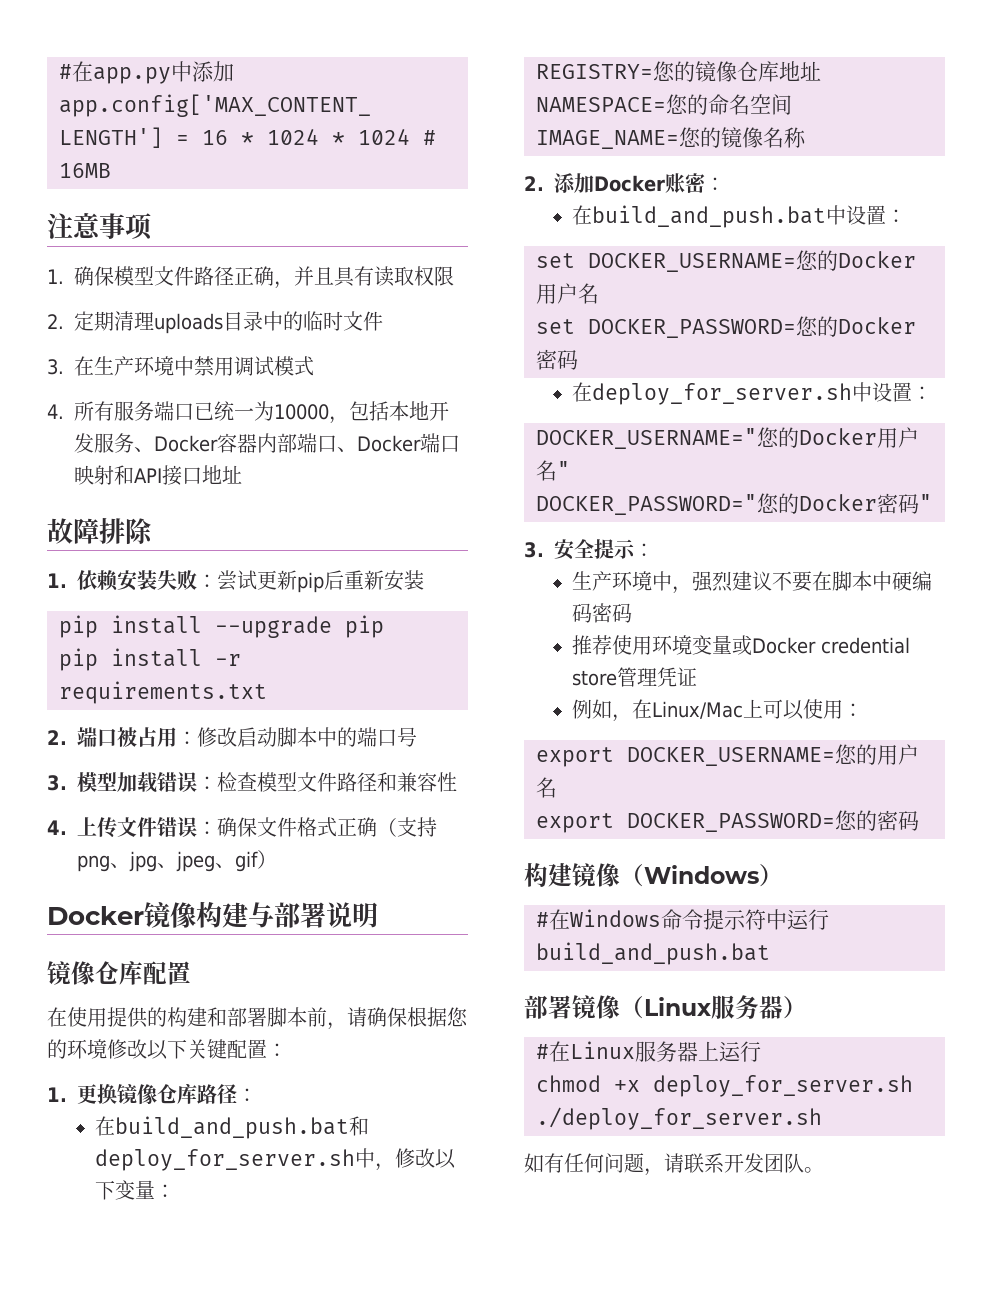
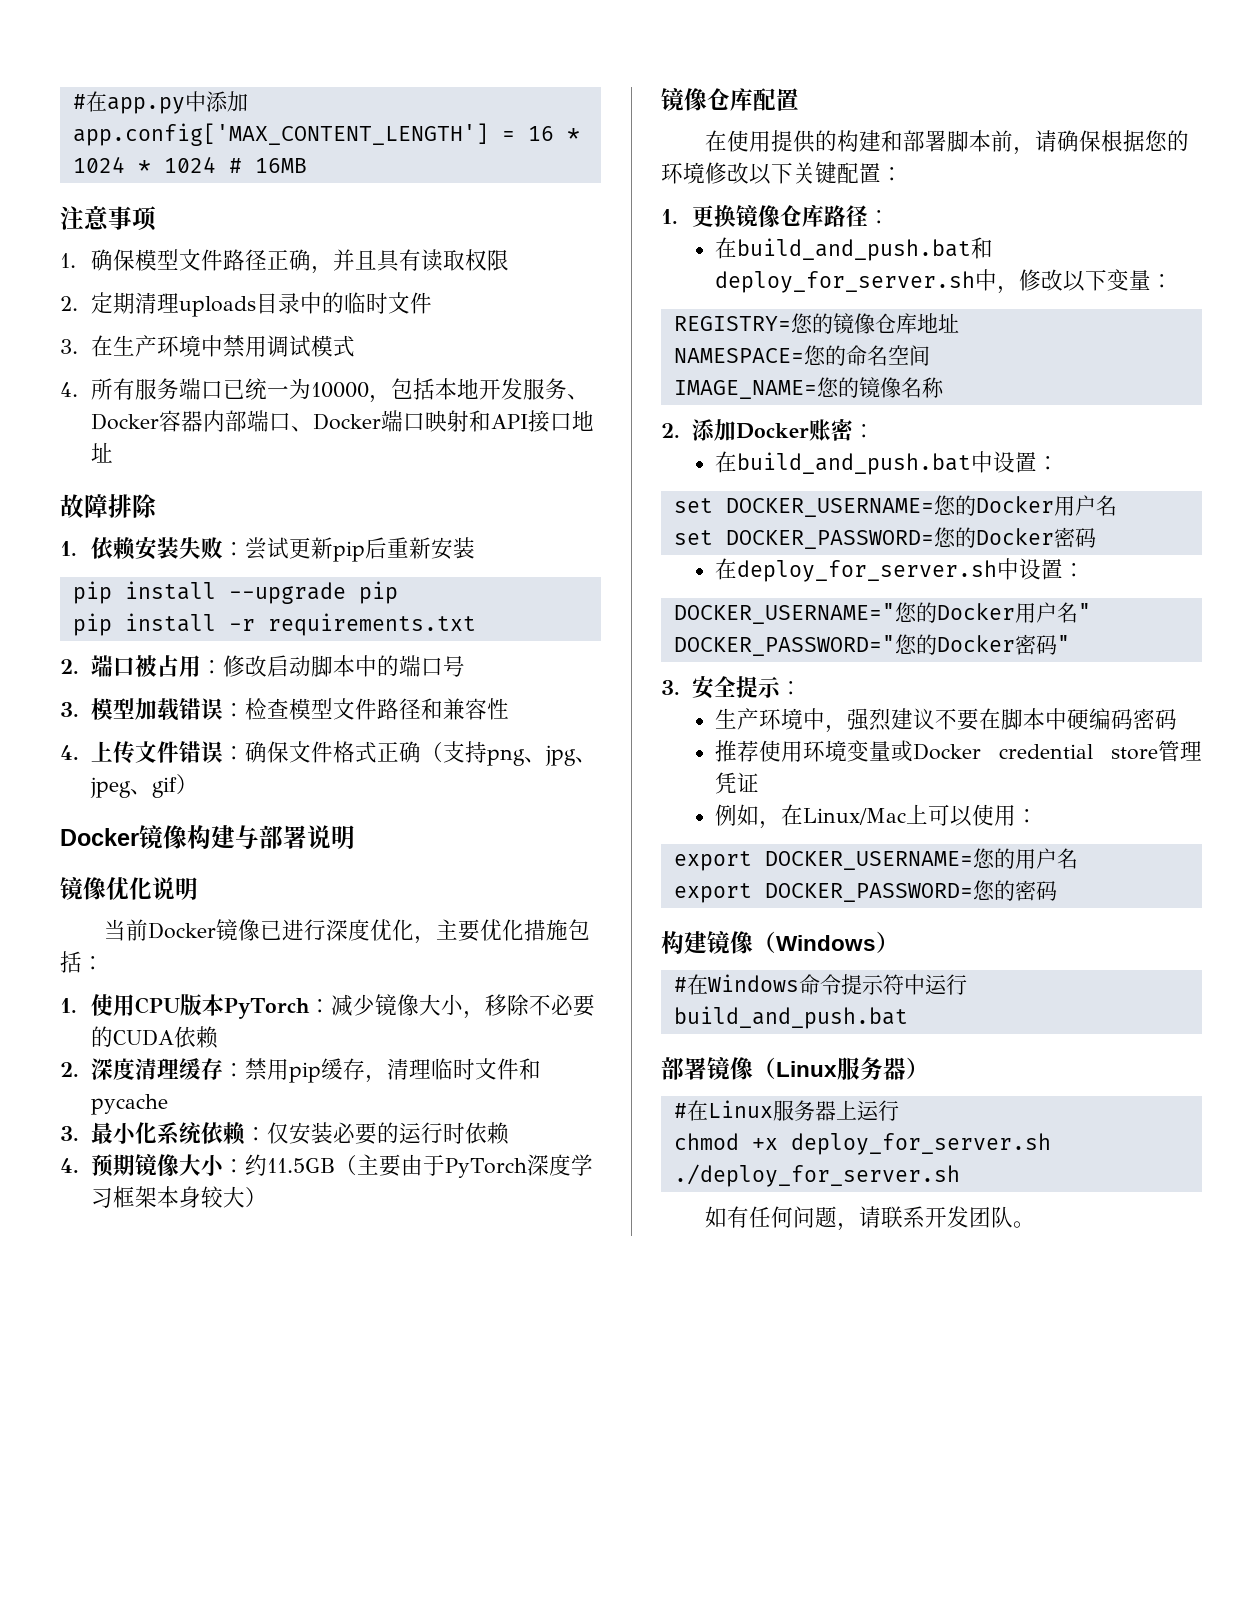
(378, 915) none -> [60,877,198,900] [104,919,591,944] [60,951,104,973] [60,994,595,1019] [90,1026,218,1049] [60,1058,541,1083] [90,1094,168,1115] [60,1122,509,1145] [60,1154,593,1178] [90,1186,267,1208] // 镜像优化说明 // 当前Docker镜像已进行深度优化，主要优化措施包括： // 1.使用CPU版本PyTorch：减少镜像大小，移除不必要的CUDA依赖 // 2.深度清理缓存：禁用pip缓存，清理临时文件和pycache // 3.最小化系统依赖：仅安装必要的运行时依赖 // 4.预期镜像大小：约11.5GB（主要由于PyTorch深度学习框架本身较大）

